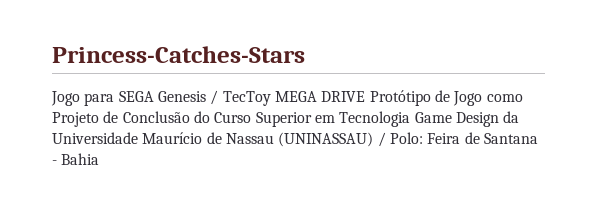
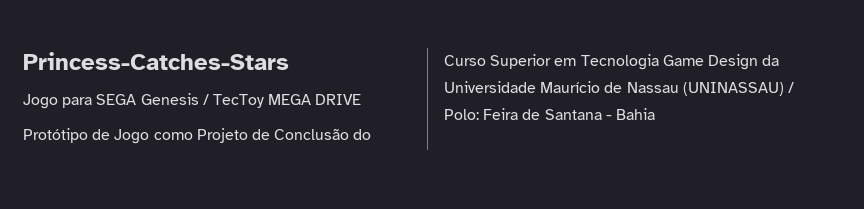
(366, 96) none -> (362, 99) //

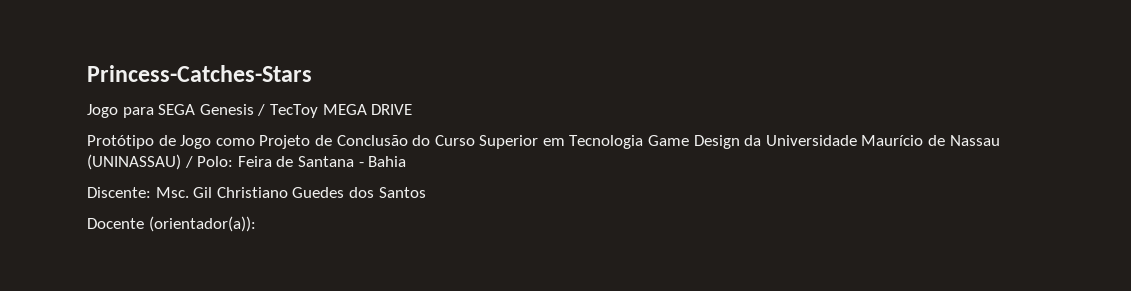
(655, 114) none -> [87,187,426,198] [87,216,256,232] // Discente: Msc. Gil Christiano Guedes dos Santos // Docente (orientador(a)):

